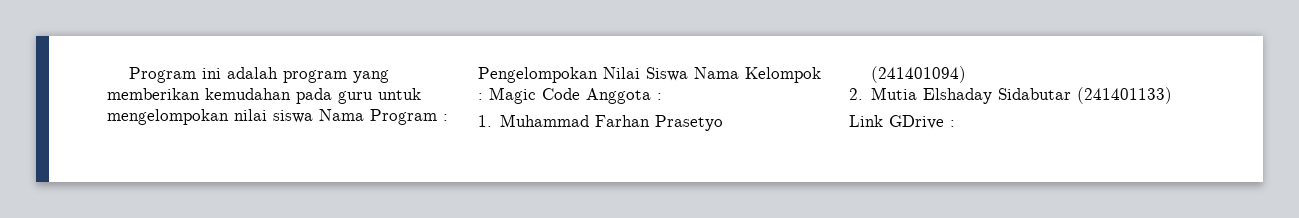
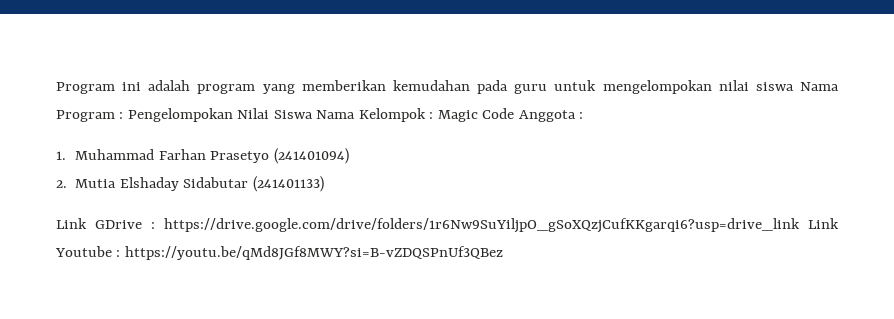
(955, 123) none -> [163,218,839,233] [55,246,503,260] https://drive.google.com/drive/folders/1r6Nw9SuYiljpO_gSoXQzjCufKKgarqi6?usp=drive_link Link Youtube : https://youtu.be/qMd8JGf8MWY?si=B-vZDQSPnUf3QBez

